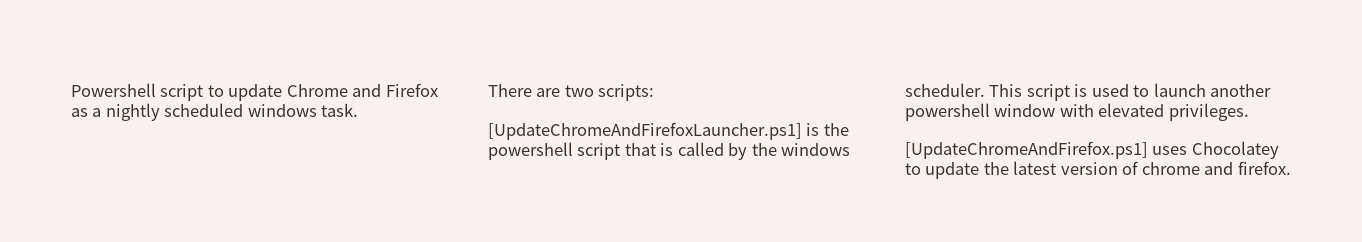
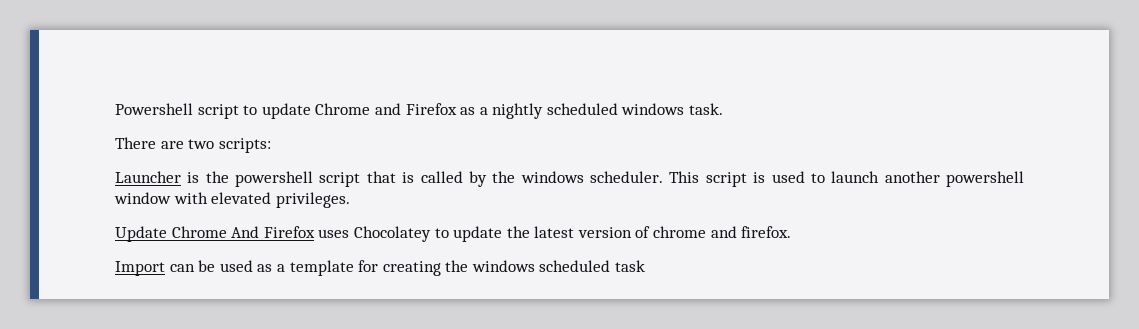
[488,122,802,140] [UpdateChromeAndFirefoxLauncher.ps1] -> [115,171,181,183] Launcher
[905,141,1148,159] [UpdateChromeAndFirefox.ps1] -> [115,226,315,242] Update Chrome And Firefox
(1291, 168) none -> [115,260,646,276] // Import can be used as a template for creating the windows scheduled task

